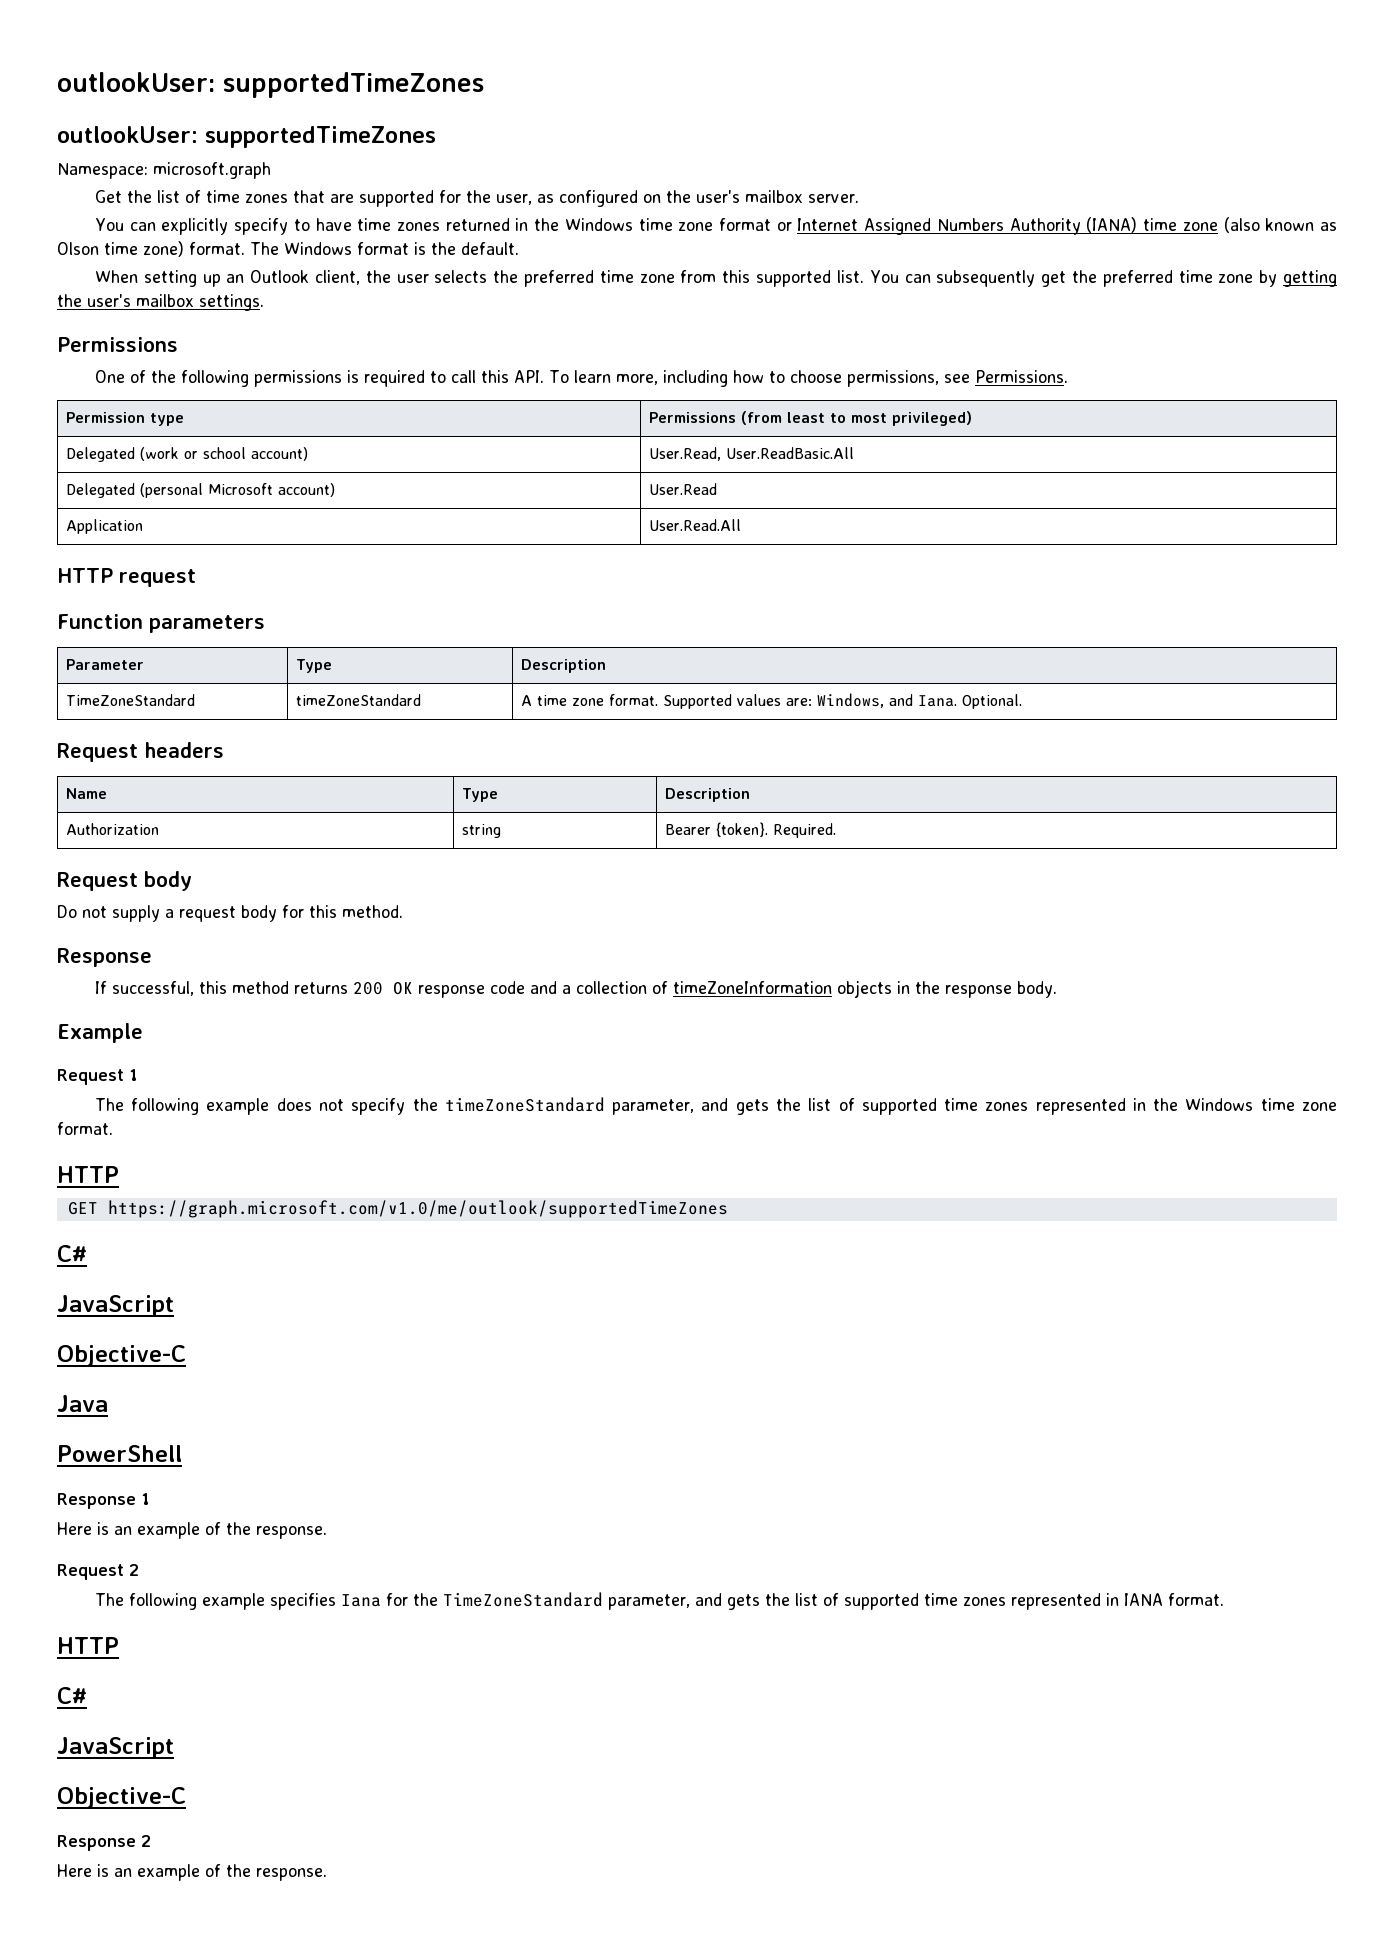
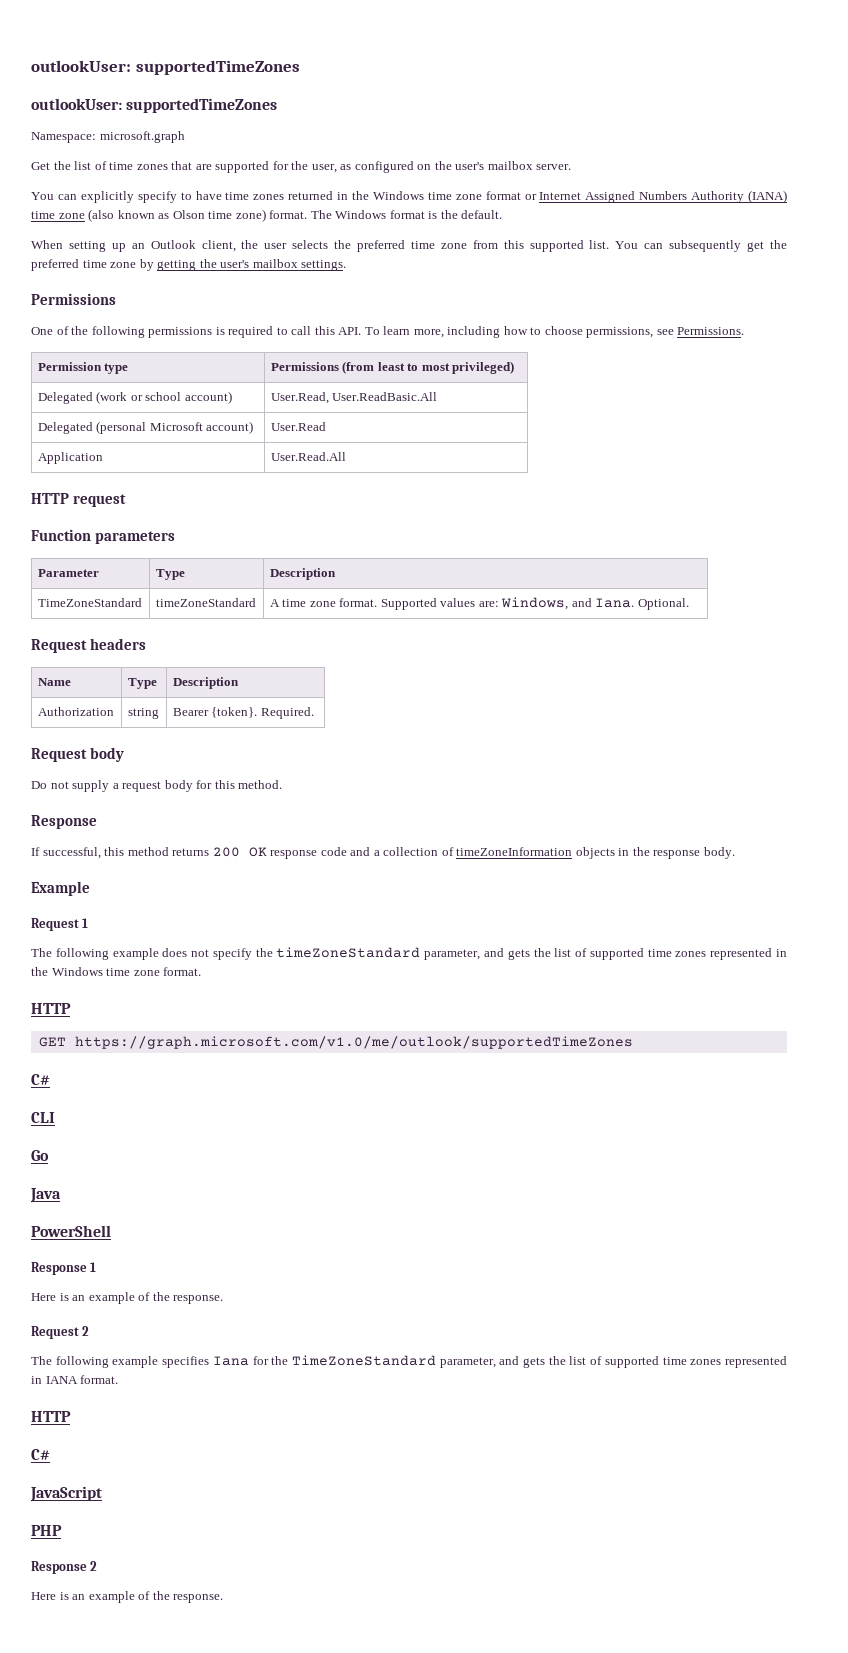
[57,1295,174,1317] [57,1345,186,1367] JavaScript // Objective-C -> [31,1112,55,1123] [31,1150,49,1161] CLI // Go
[57,1787,186,1809] Objective-C -> [31,1525,62,1536] PHP

